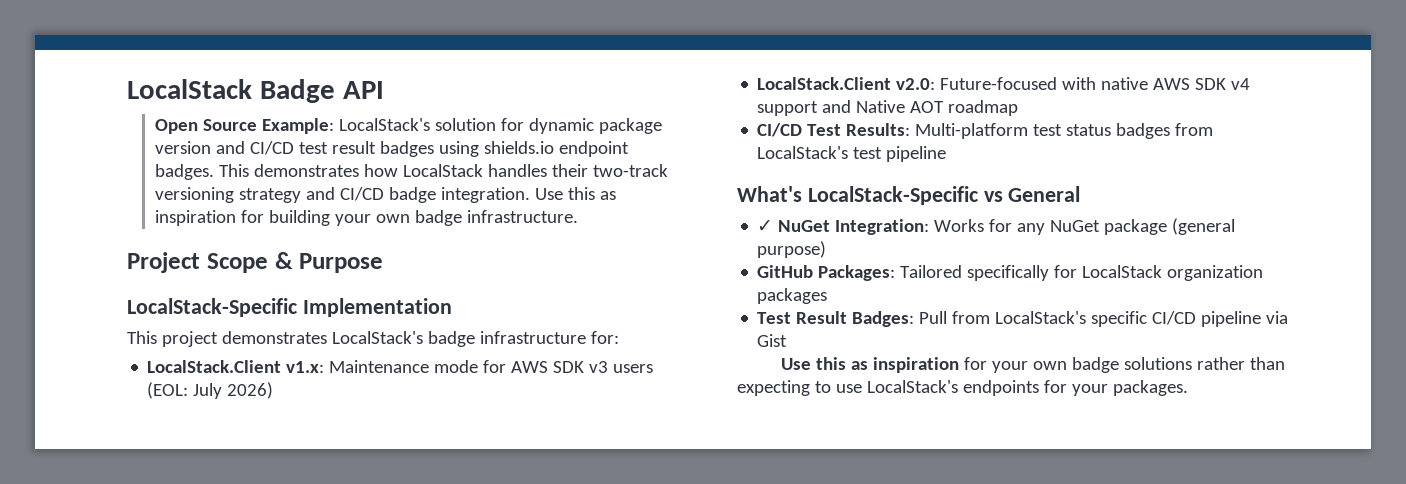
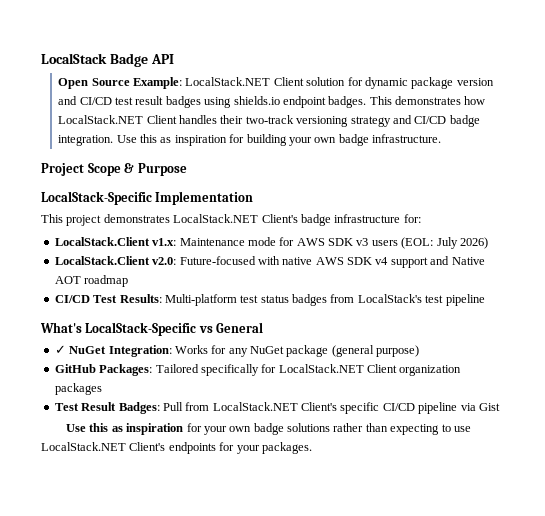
[339,118,431,131] LocalStack's -> [185,77,304,86] LocalStack.NET Client
[403,164,484,177] LocalStack -> [58,115,177,124] LocalStack.NET Client
[331,331,423,344] LocalStack's -> [173,214,298,223] LocalStack.NET Client's
[1082,265,1163,278] LocalStack -> [278,364,397,373] LocalStack.NET Client
[995,311,1087,324] LocalStack's -> [212,402,337,411] LocalStack.NET Client's
[866,380,958,393] LocalStack's -> [41,442,166,451] LocalStack.NET Client's

